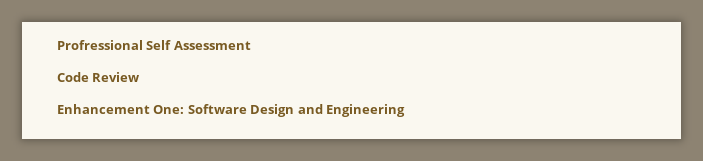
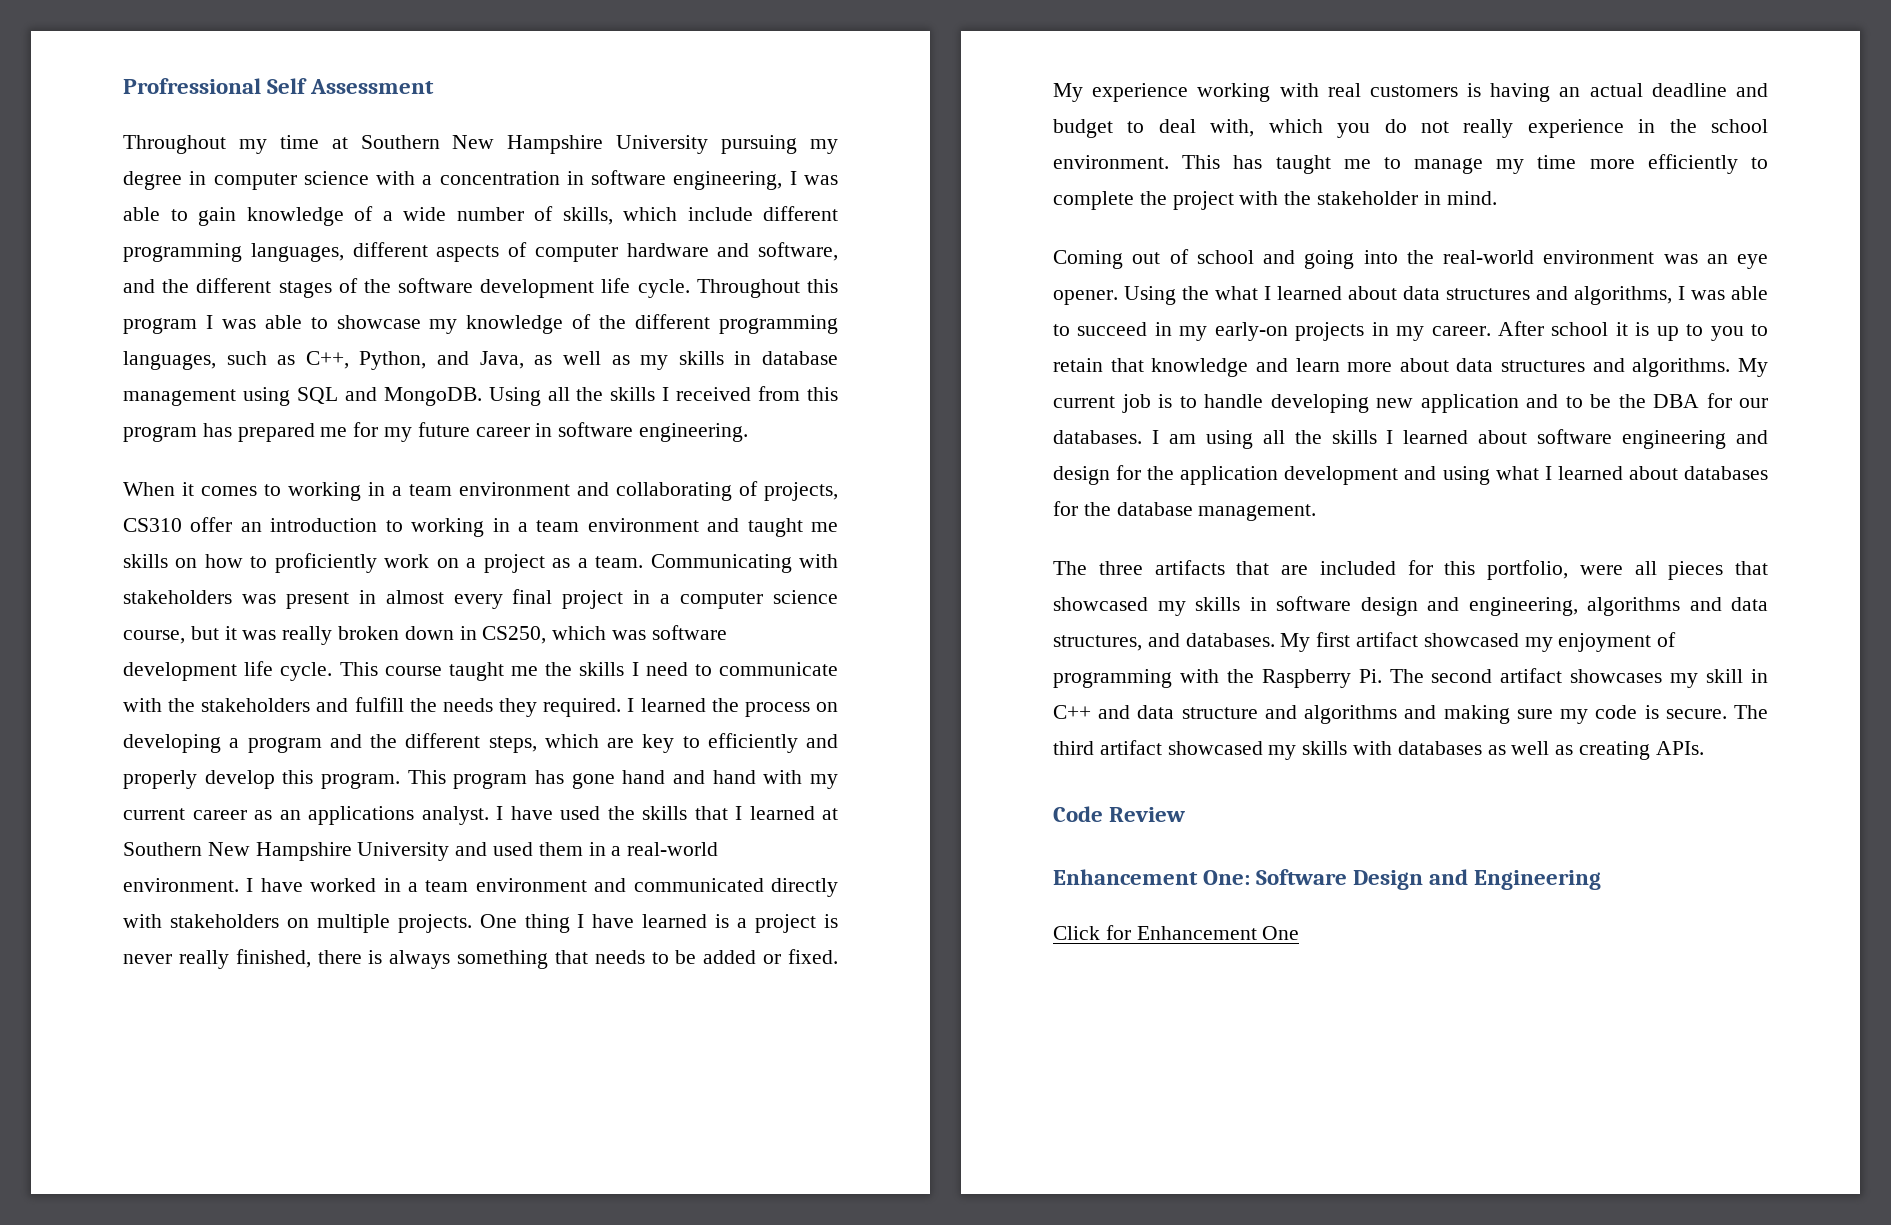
(251, 45) none -> [123,135,839,154] [123,170,838,190] [123,206,838,226] [123,242,838,262] [123,278,838,298] [123,314,838,334] [123,351,839,370] [123,386,838,406] [123,422,749,442] [123,481,838,501] [123,517,838,537] [123,553,838,573] [123,589,838,609] [123,625,727,645] [123,661,838,681] [123,697,838,717] [123,733,838,753] [123,770,838,789] [123,806,838,825] [123,842,719,861] [123,878,838,897] [123,914,838,933] [123,949,838,969] [1053,83,1768,102] [1053,119,1768,138] [1053,154,1768,174] [1053,191,1497,210] [1053,249,1768,269] [1053,286,1768,305] [1053,321,1768,341] [1053,358,1768,377] [1053,393,1768,413] [1053,429,1768,449] [1053,465,1768,485] [1053,501,1317,521] [1053,560,1768,580] [1053,596,1768,616] [1053,632,1677,652] [1053,668,1768,688] [1053,705,1769,724] [1053,740,1704,760] // Throughout my time at Southern New Hampshire University pursuing my degree in computer science with a concentration in software engineering, I was able to gain knowledge of a wide number of skills, which include different programming languages, different aspects of computer hardware and software, and the different stages of the software development life cycle. Throughout this program I was able to showcase my knowledge of the different programming languages, such as C++, Python, and Java, as well as my skills in database management using SQL and MongoDB. Using all the skills I received from this program has prepared me for my future career in software engineering. // When it comes to working in a team environment and collaborating of projects, CS310 offer an introduction to working in a team environment and taught me skills on how to proficiently work on a project as a team. Communicating with stakeholders was present in almost every final project in a computer science course, but it was really broken down in CS250, which was software development life cycle. This course taught me the skills I need to communicate with the stakeholders and fulfill the needs they required. I learned the process on developing a program and the different steps, which are key to efficiently and properly develop this program. This program has gone hand and hand with my current career as an applications analyst. I have used the skills that I learned at Southern New Hampshire University and used them in a real-world environment. I have worked in a team environment and communicated directly with stakeholders on multiple projects. One thing I have learned is a project is never really finished, there is always something that needs to be added or fixed. My experience working with real customers is having an actual deadline and budget to deal with, which you do not really experience in the school environment. This has taught me to manage my time more efficiently to complete the project with the stakeholder in mind. // Coming out of school and going into the real-world environment was an eye opener. Using the what I learned about data structures and algorithms, I was able to succeed in my early-on projects in my career. After school it is up to you to retain that knowledge and learn more about data structures and algorithms. My current job is to handle developing new application and to be the DBA for our databases. I am using all the skills I learned about software engineering and design for the application development and using what I learned about databases for the database management. // The three artifacts that are included for this portfolio, were all pieces that showcased my skills in software design and engineering, algorithms and data structures, and databases. My first artifact showcased my enjoyment of programming with the Raspberry Pi. The second artifact showcases my skill in C++ and data structure and algorithms and making sure my code is secure. The third artifact showcased my skills with databases as well as creating APIs.
(405, 110) none -> [1053,925,1300,940] // Click for Enhancement One

